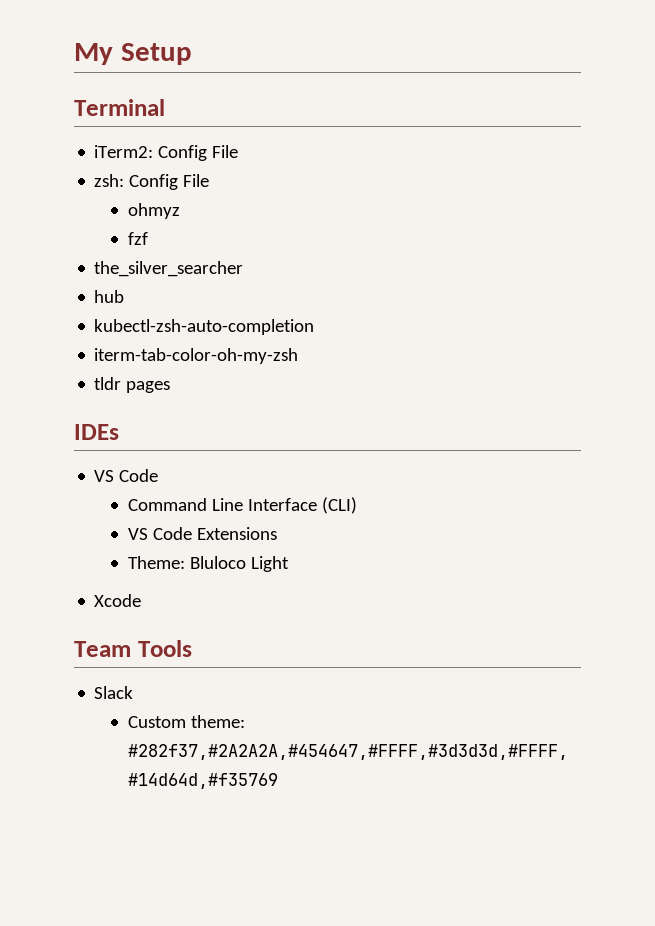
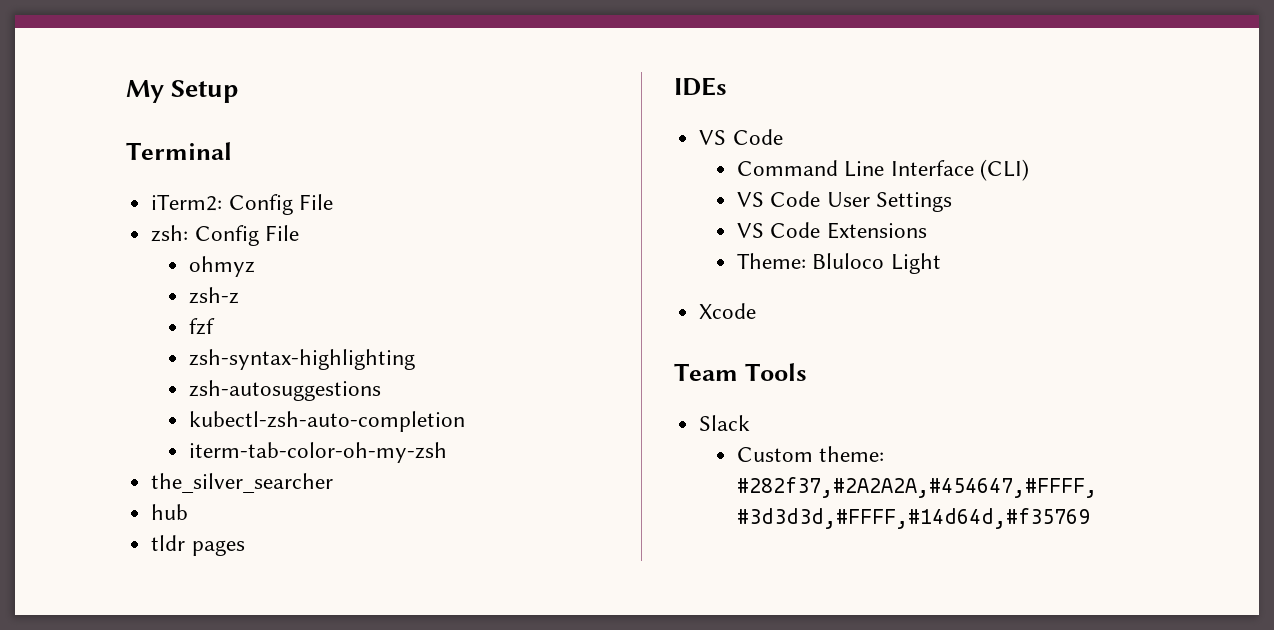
(180, 211) none -> [189,287,240,304] // zsh-z
(148, 238) none -> [189,349,416,370] [189,380,382,401] [189,411,466,432] [189,442,448,463] // zsh-syntax-highlighting // zsh-autosuggestions // kubectl-zsh-auto-completion // iterm-tab-color-oh-my-zsh
[94,319,315,335] [94,348,299,364] // kubectl-zsh-auto-completion // iterm-tab-color-oh-my-zsh -> (189, 512) none
(357, 505) none -> [737,191,952,212] // VS Code User Settings

